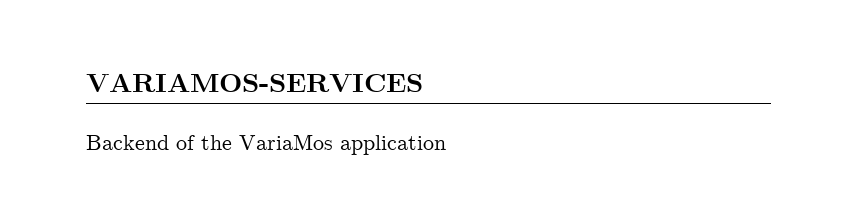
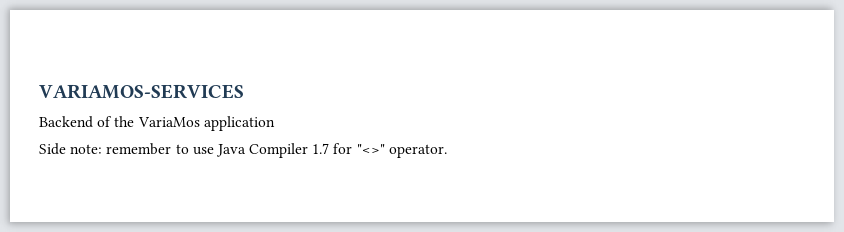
(446, 145) none -> [39,143,447,158] // Side note: remember to use Java Compiler 1.7 for "<>" operator.

